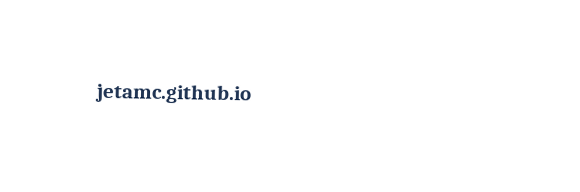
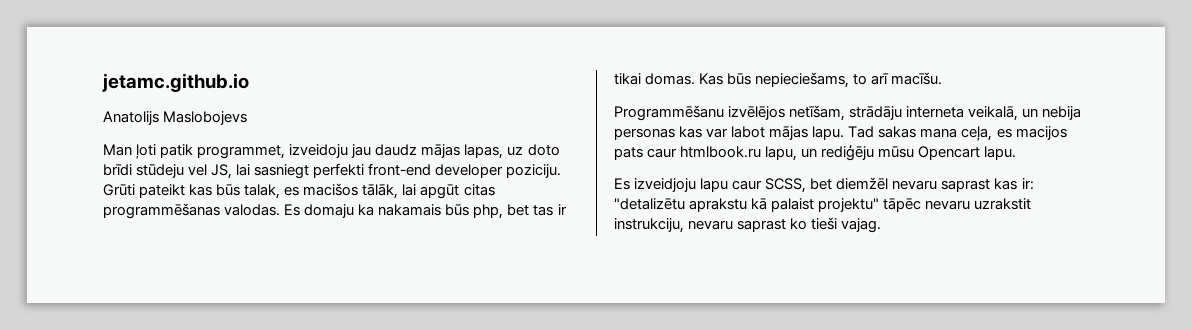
(252, 93) none -> [103,111,248,125] [103,144,560,159] [103,163,562,179] [103,183,495,199] [103,203,567,219] [614,72,943,88] [614,105,1082,121] [614,126,1067,141] [614,144,1017,161] [614,177,1034,193] [614,198,1032,212] [614,217,882,233] // Anatolijs Maslobojevs // Man ļoti patik programmet, izveidoju jau daudz mājas lapas, uz doto brīdi stūdeju vel JS, lai sasniegt perfekti front-end developer poziciju. Grūti pateikt kas būs talak, es macišos tālāk, lai apgūt citas programmēšanas valodas. Es domaju ka nakamais būs php, bet tas ir tikai domas. Kas būs nepieciešams, to arī macīšu. // Programmēšanu izvēlējos netīšam, strādāju interneta veikalā, un nebija personas kas var labot mājas lapu. Tad sakas mana ceļa, es macijos pats caur htmlbook.ru lapu, un rediģēju mūsu Opencart lapu. // Es izveidjoju lapu caur SCSS, bet diemžēl nevaru saprast kas ir: "detalizētu aprakstu kā palaist projektu" tāpēc nevaru uzrakstit instrukciju, nevaru saprast ko tieši vajag.

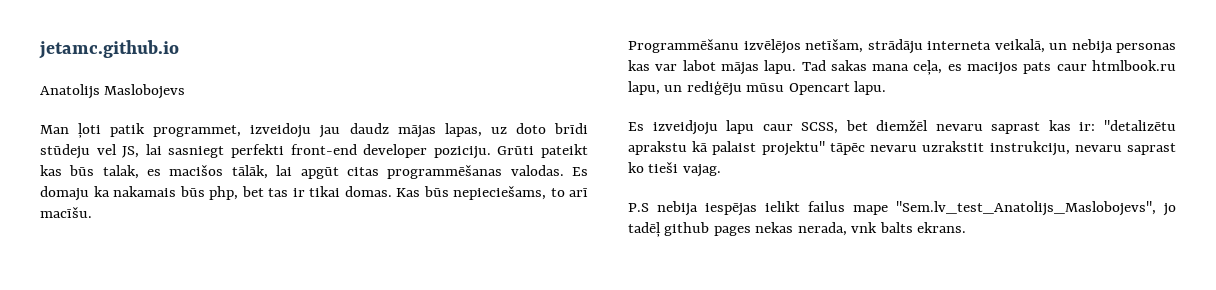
(882, 225) none -> [628,201,1176,216] [628,222,967,237] // P.S nebija iespējas ielikt failus mape "Sem.lv_test_Anatolijs_Maslobojevs", jo tadēļ github pages nekas nerada, vnk balts ekrans.

